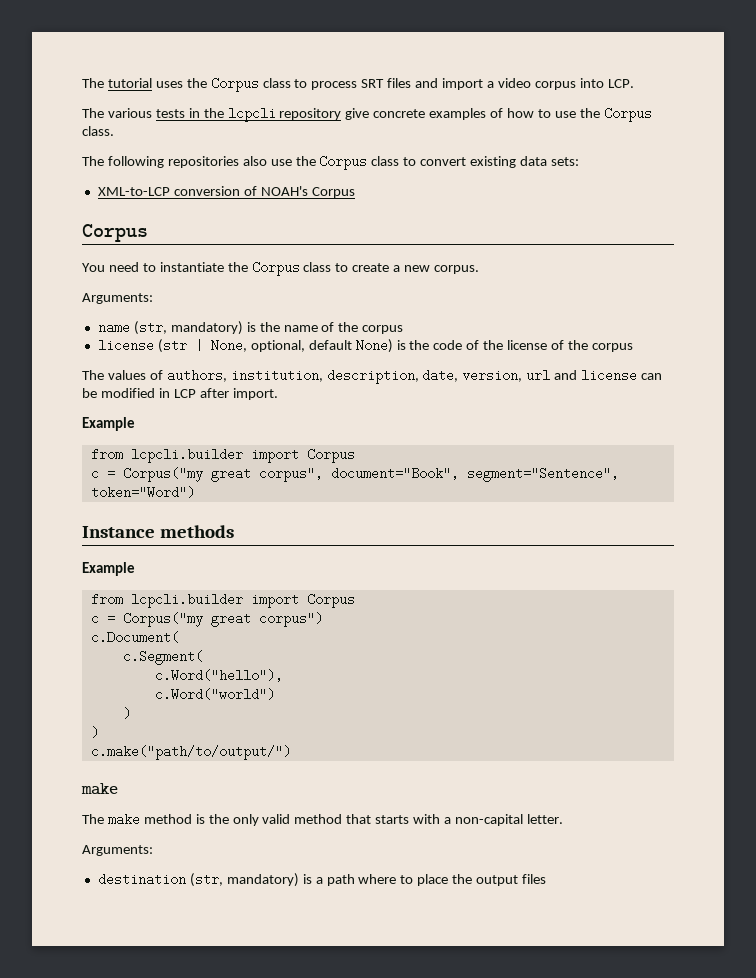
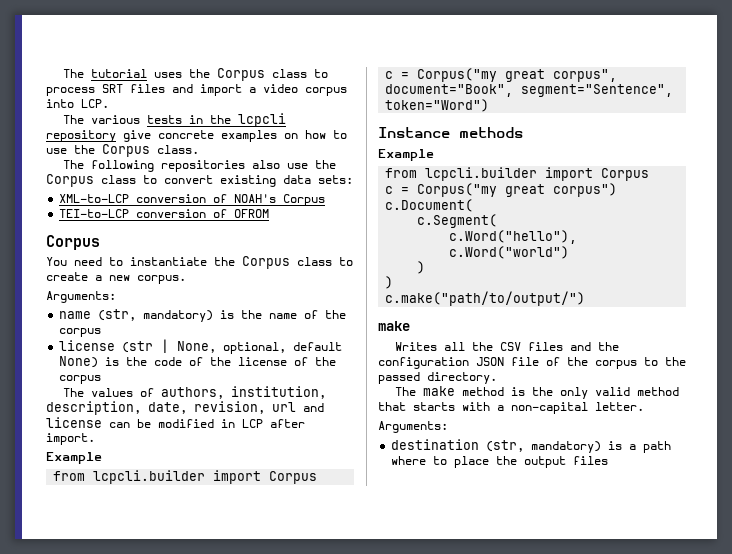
[490,108,504,118] of -> [284,133,298,139] on
(355, 192) none -> [59,209,270,218] // TEI-to-LCP conversion of OFROM
[462,369,523,382] version, -> [194,401,265,414] revision,
(118, 789) none -> [394,342,619,351] [378,357,686,369] [378,372,497,384] // Writes all the CSV files and the configuration JSON file of the corpus to the passed directory.

